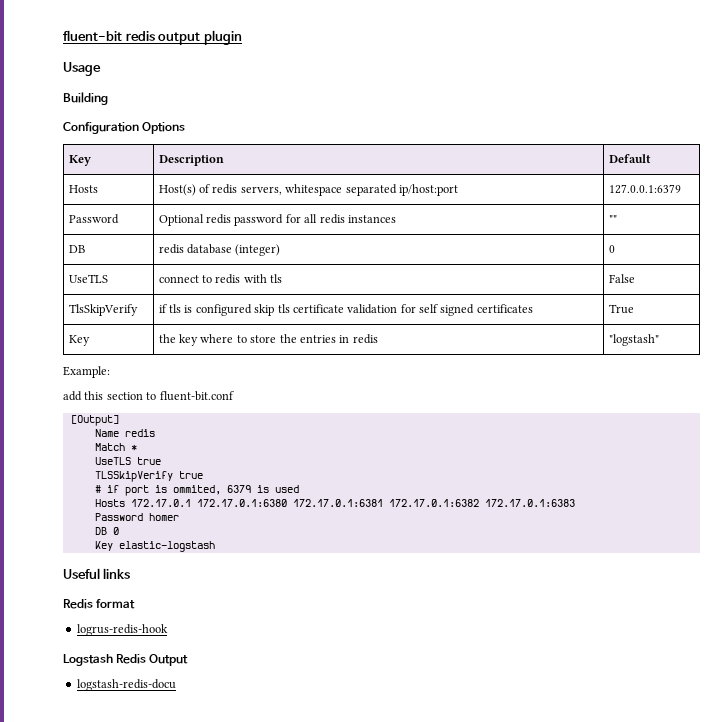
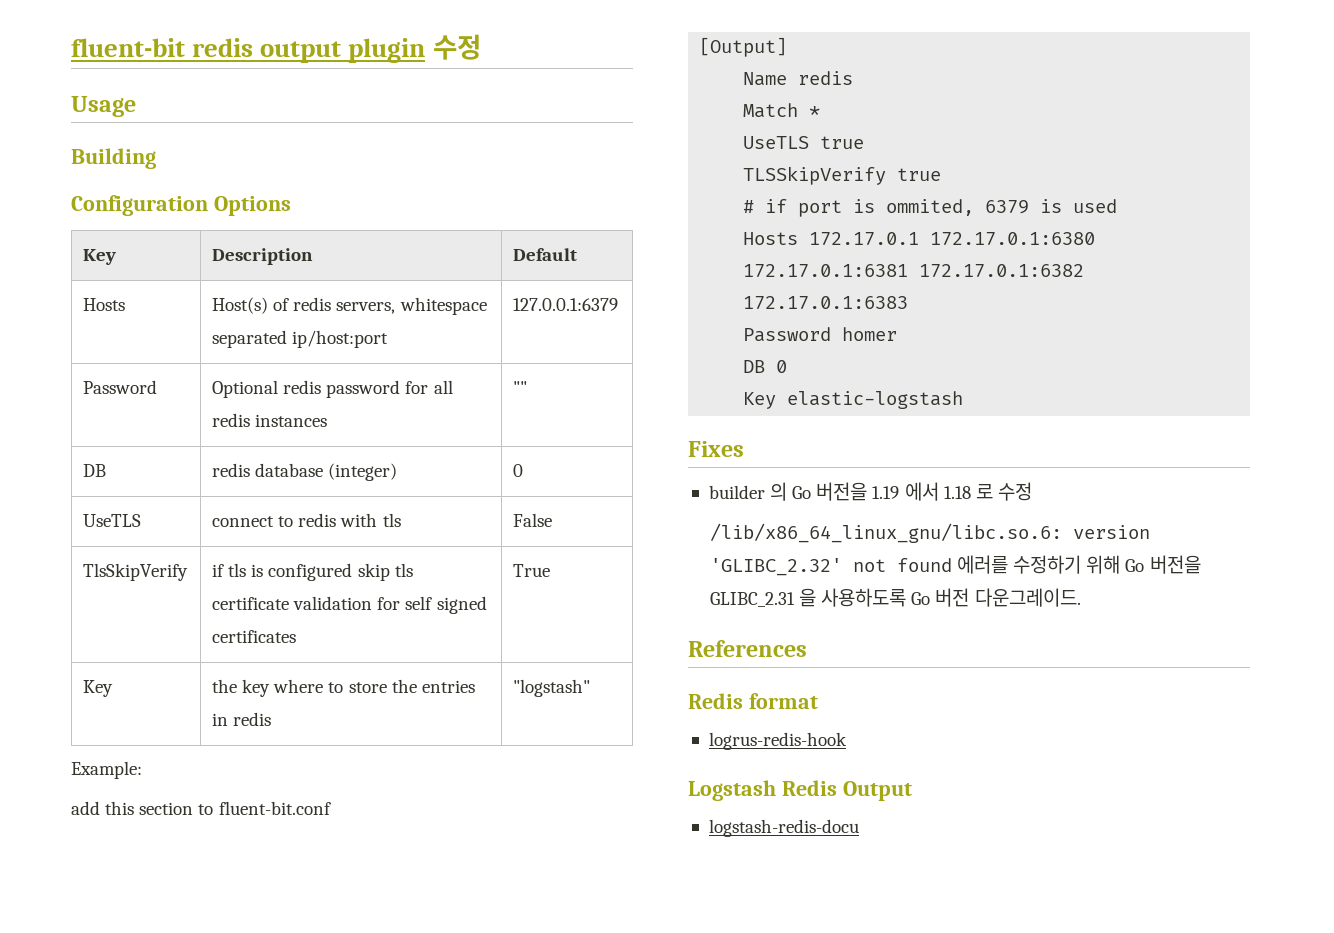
(242, 37) none -> [432,34,481,60] 수정
[63,568,131,579] Useful links -> [688,441,744,457] [708,482,1032,501] [709,523,1150,543] [709,555,1201,576] [709,588,1081,607] [688,640,807,657] Fixes // builder 의 Go 버전을 1.19 에서 1.18 로 수정 // /lib/x86_64_linux_gnu/libc.so.6: version 'GLIBC_2.32' not found 에러를 수정하기 위해 Go 버전을 GLIBC_2.31 을 사용하도록 Go 버전 다운그레이드. // References

